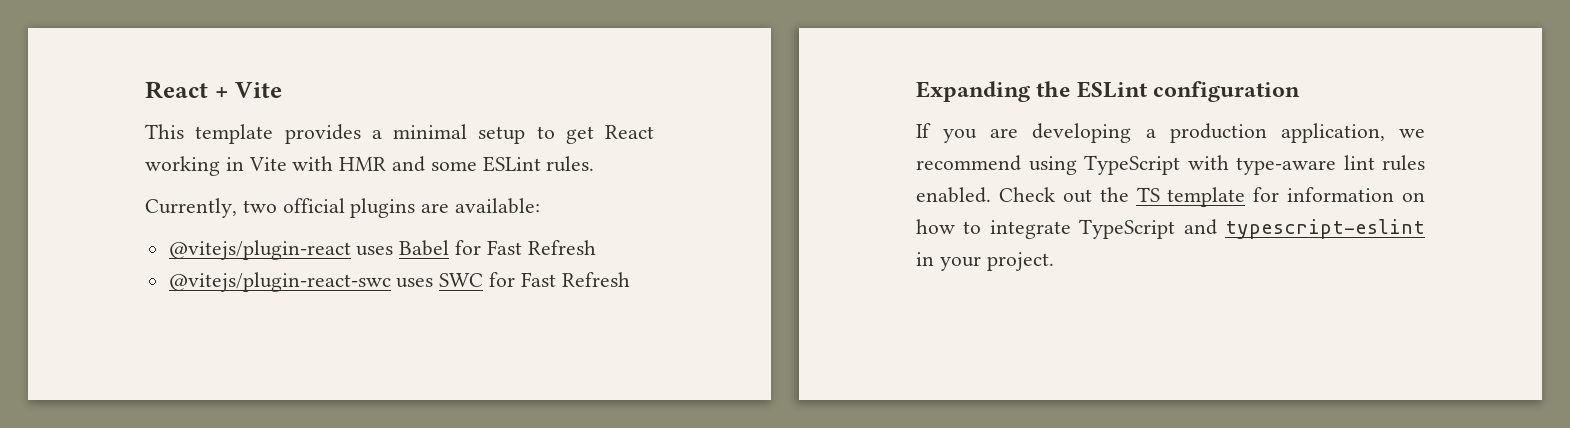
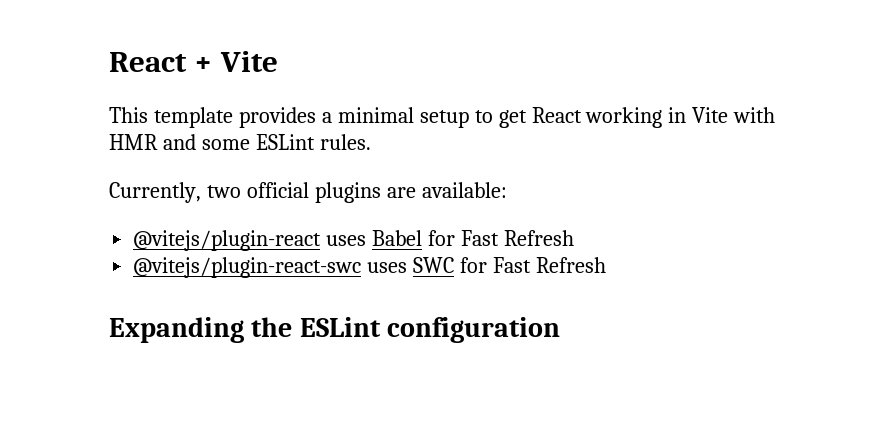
[916,123,1425,143] [916,155,1425,175] [916,187,1425,207] [916,219,1425,239] [916,252,1054,271] // If you are developing a production application, we recommend using TypeScript with type-aware lint rules enabled. Check out the TS template for information on how to integrate TypeScript and typescript-eslint in your project. -> (561, 330) none

